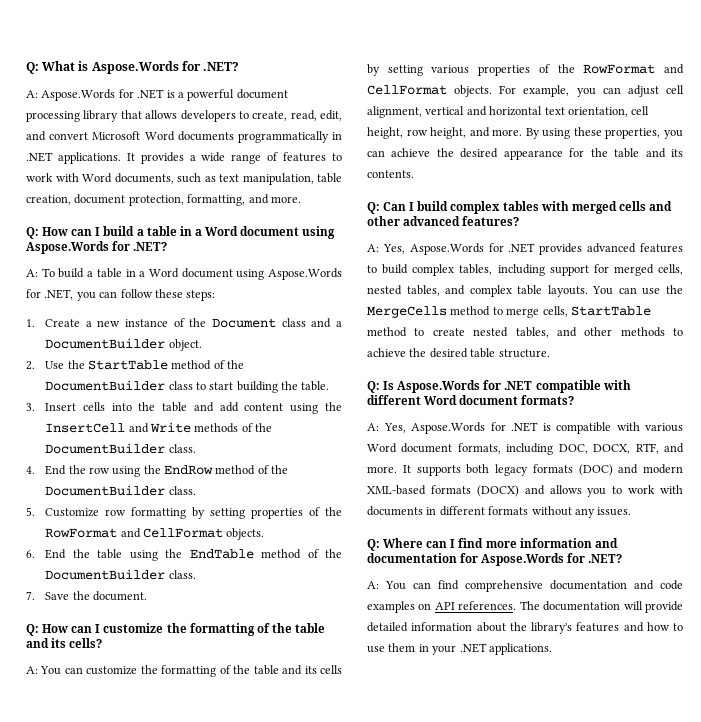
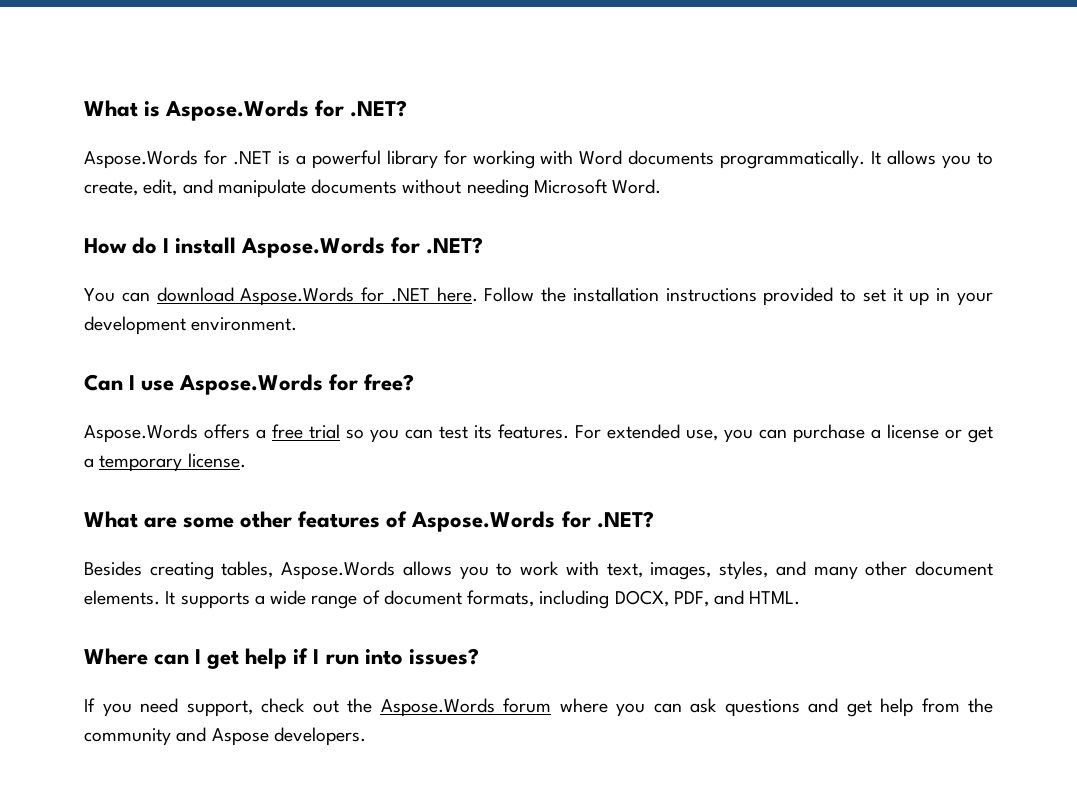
[26,62,39,74] Q: -> (84, 108) none
[26,90,38,98] A: -> (408, 108) none
[236,89,288,99] [26,110,236,122] document processing library that allows developers -> [386,150,972,169] library for working with Word documents programmatically. It allows you
[290,110,317,121] read, -> (138, 188) none
[49,131,342,143] [26,152,342,164] [26,173,342,185] [26,194,301,206] [26,226,336,239] [26,241,168,254] [26,268,342,280] [26,289,216,301] [26,318,342,328] [45,338,202,351] [26,360,245,370] [45,380,330,393] [26,402,342,414] [45,422,273,433] [45,443,196,454] [26,465,289,477] [45,485,196,496] [26,507,342,519] [45,528,265,540] [26,549,342,561] [45,569,196,580] [26,591,147,601] [26,623,325,636] [26,638,103,648] [26,665,342,677] [367,64,684,76] [367,85,684,97] [367,106,650,118] [367,127,683,139] [367,148,683,160] [367,170,414,178] [367,201,672,214] [367,216,520,226] [367,243,683,255] [367,264,683,276] [367,285,683,297] [367,306,651,318] [367,327,683,338] [367,348,550,358] [367,380,631,393] [367,395,575,405] [367,422,683,434] [367,443,684,455] [367,464,683,476] [367,485,545,497] convert Microsoft Word documents programmatically in .NET applications. It provides a wide range of features to work with Word documents, such as text manipulation, table creation, document protection, formatting, and more. // Q: How can I build a table in a Word document using Aspose.Words for .NET? // A: To build a table in a Word document using Aspose.Words for .NET, you can follow these steps: // 1. Create a new instance of the Document class and a DocumentBuilder object. // 2. Use the StartTable method of the DocumentBuilder class to start building the table. // 3. Insert cells into the table and add content using the InsertCell and Write methods of the DocumentBuilder class. // 4. End the row using the EndRow method of the DocumentBuilder class. // 5. Customize row formatting by setting properties of the RowFormat and CellFormat objects. // 6. End the table using the EndTable method of the DocumentBuilder class. // 7. Save the document. // Q: How can I customize the formatting of the table and its cells? // A: You can customize the formatting of the table and its cells by setting various properties of the RowFormat and CellFormat objects. For example, you can adjust cell alignment, vertical and horizontal text orientation, cell height, row height, and more. By using these properties, you can achieve the desired appearance for the table and its contents. // Q: Can I build complex tables with merged cells and other advanced features? // A: Yes, Aspose.Words for .NET provides advanced features to build complex tables, including support for merged cells, nested tables, and complex table layouts. You can use the MergeCells method to merge cells, StartTable method to create nested tables, and other methods to achieve the desired table structure. // Q: Is Aspose.Words for .NET compatible with different Word document formats? // A: Yes, Aspose.Words for .NET is compatible with various Word document formats, including DOC, DOCX, RTF, and more. It supports both legacy formats (DOC) and modern XML-based formats (DOCX) and -> [217,179,662,198] [84,237,484,258] [84,287,993,306] [84,316,298,335] [84,374,415,395] [84,424,993,443] [84,453,246,472] [84,511,654,532] [84,561,396,580] manipulate documents without needing Microsoft Word. // How do I install Aspose.Words for .NET? // You can download Aspose.Words for .NET here. Follow the installation instructions provided to set it up in your development environment. // Can I use Aspose.Words for free? // Aspose.Words offers a free trial so you can test its features. For extended use, you can purchase a license or get a temporary license. // What are some other features of Aspose.Words for .NET? // Besides creating tables, Aspose.Words
[367,506,632,518] [367,538,618,551] [367,553,623,566] [367,580,683,592] [367,601,683,613] [367,622,683,634] [367,643,552,655] documents in different formats without any issues. // Q: Where can I find more information and documentation for Aspose.Words for .NET? // A: You can find comprehensive documentation and code examples on API references. The documentation will provide detailed information about the library's features and how to use them in your .NET applications. -> [606,561,994,580] [84,590,801,609] [84,648,479,669] [84,698,993,717] [84,727,366,746] text, images, styles, and many other document elements. It supports a wide range of document formats, including DOCX, PDF, and HTML. // Where can I get help if I run into issues? // If you need support, check out the Aspose.Words forum where you can ask questions and get help from the community and Aspose developers.

